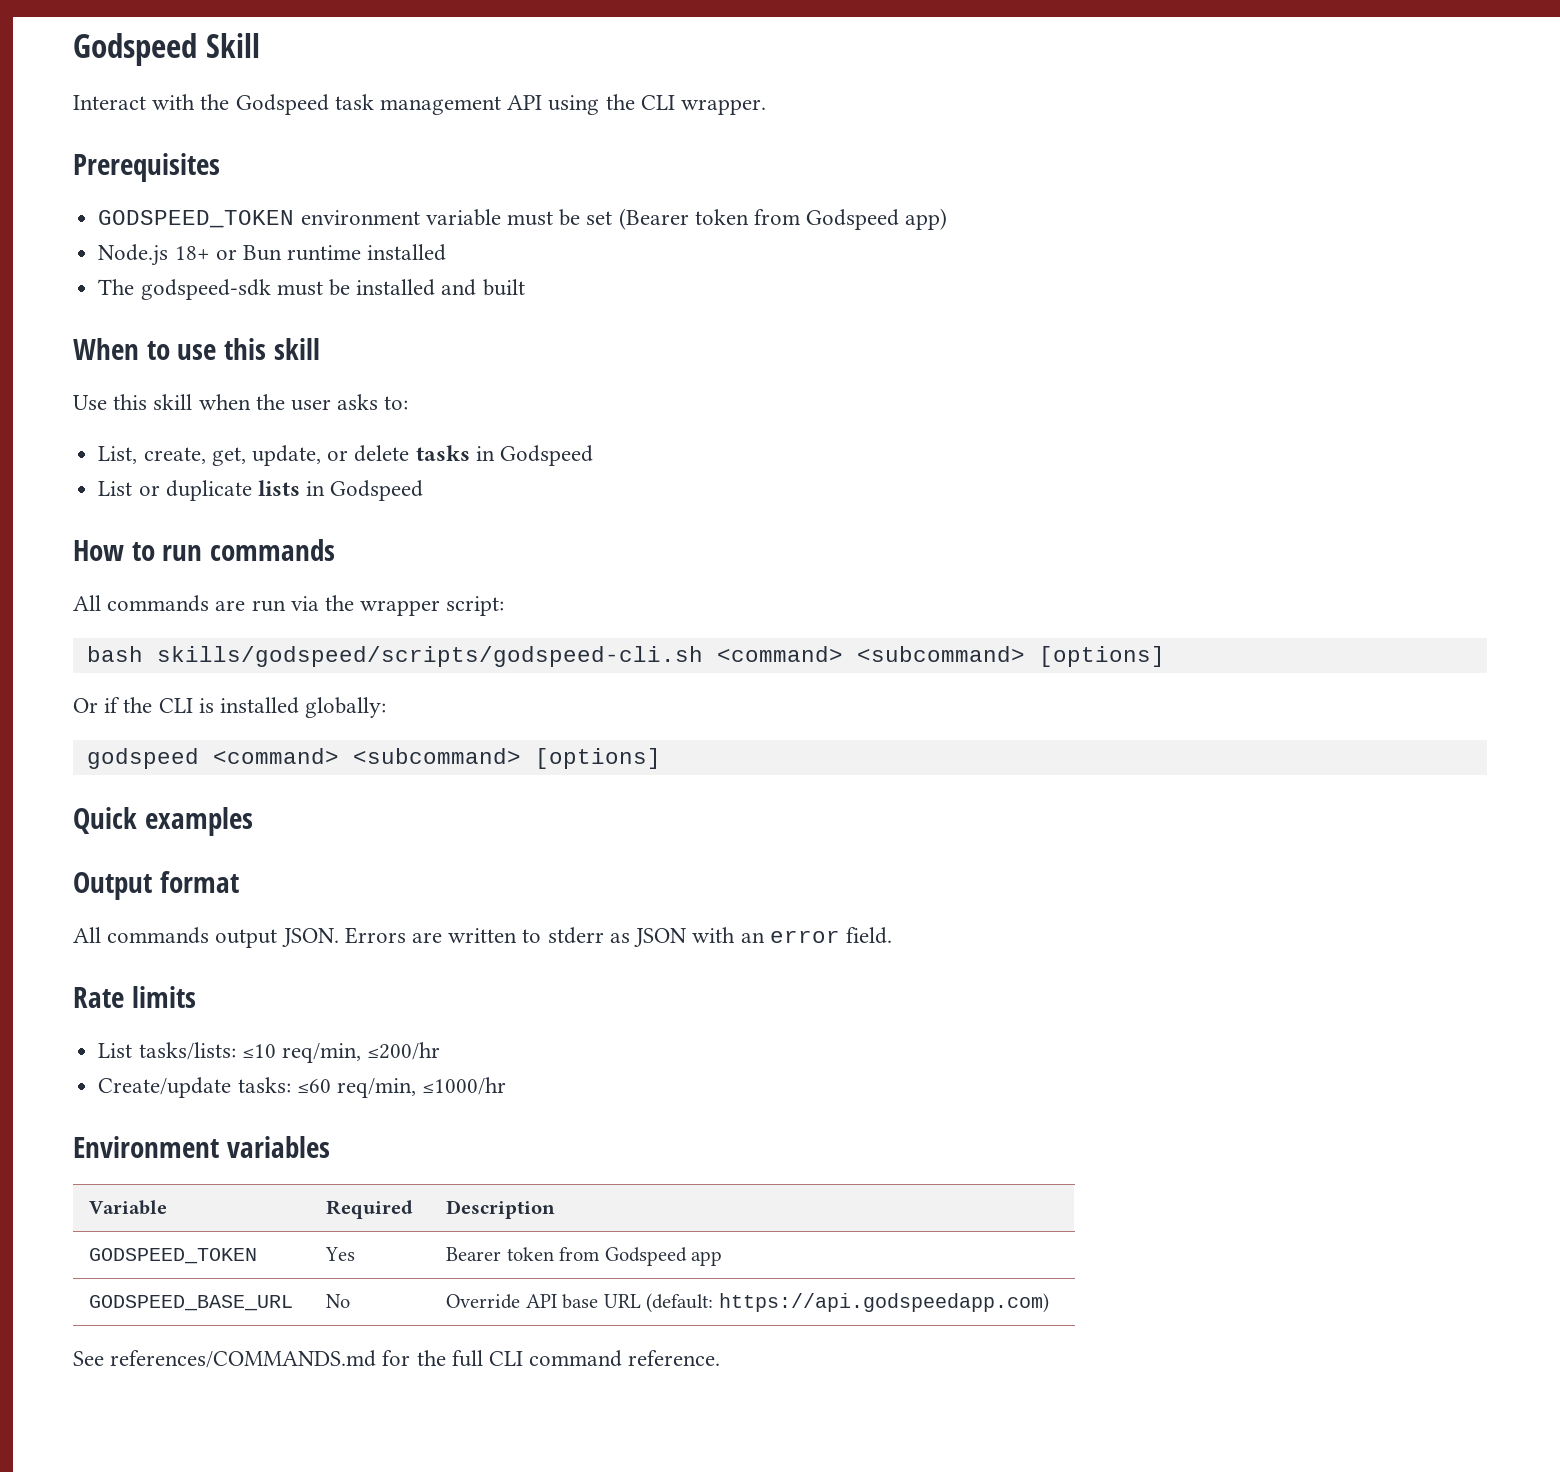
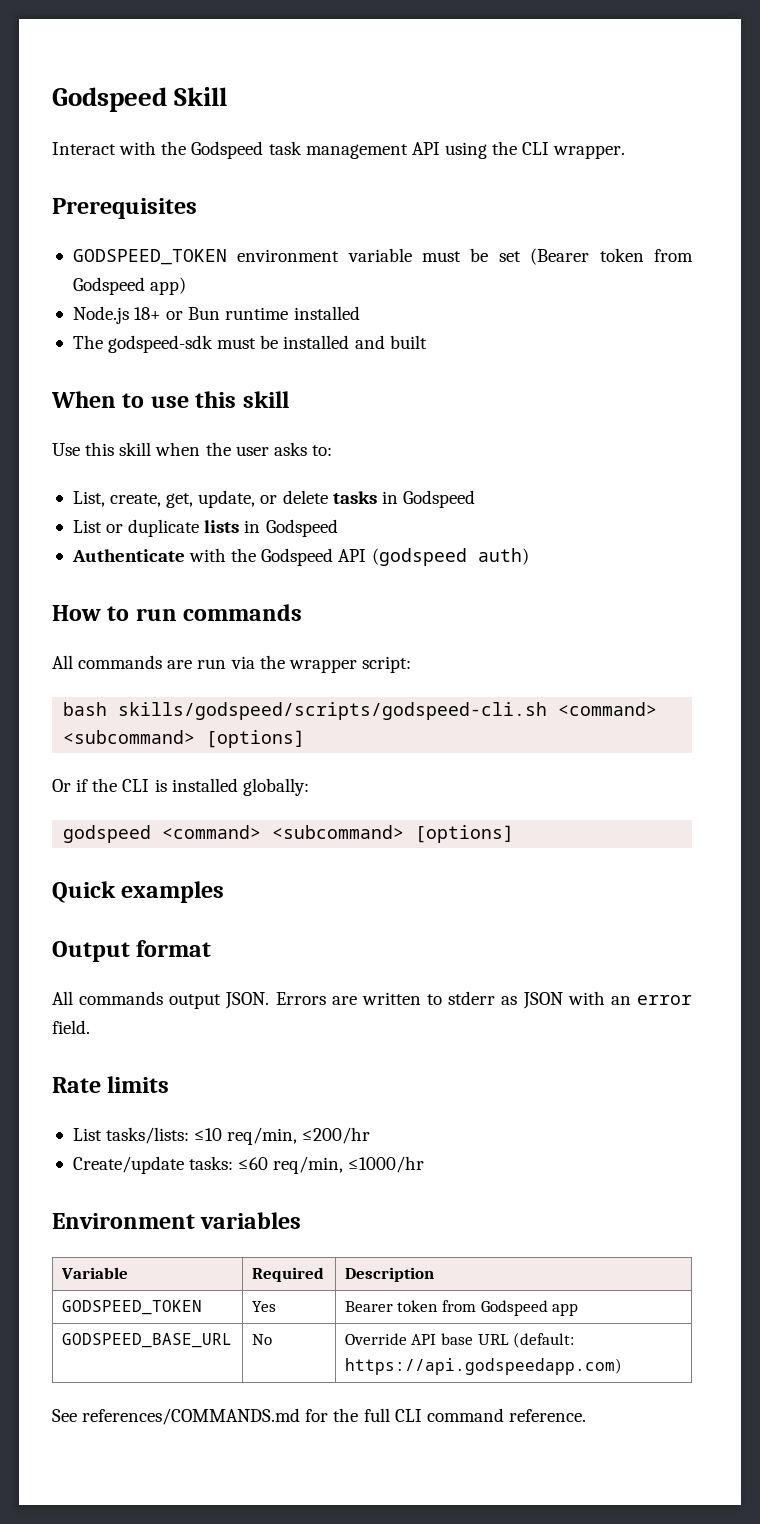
(424, 490) none -> [71,548,529,566] // Authenticate with the Godspeed API (godspeed auth)

